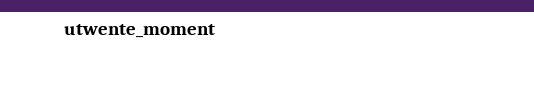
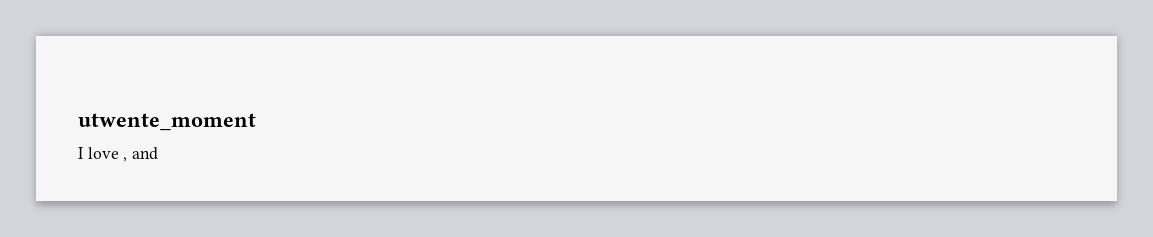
(215, 31) none -> [78,147,159,162] // I love , and

